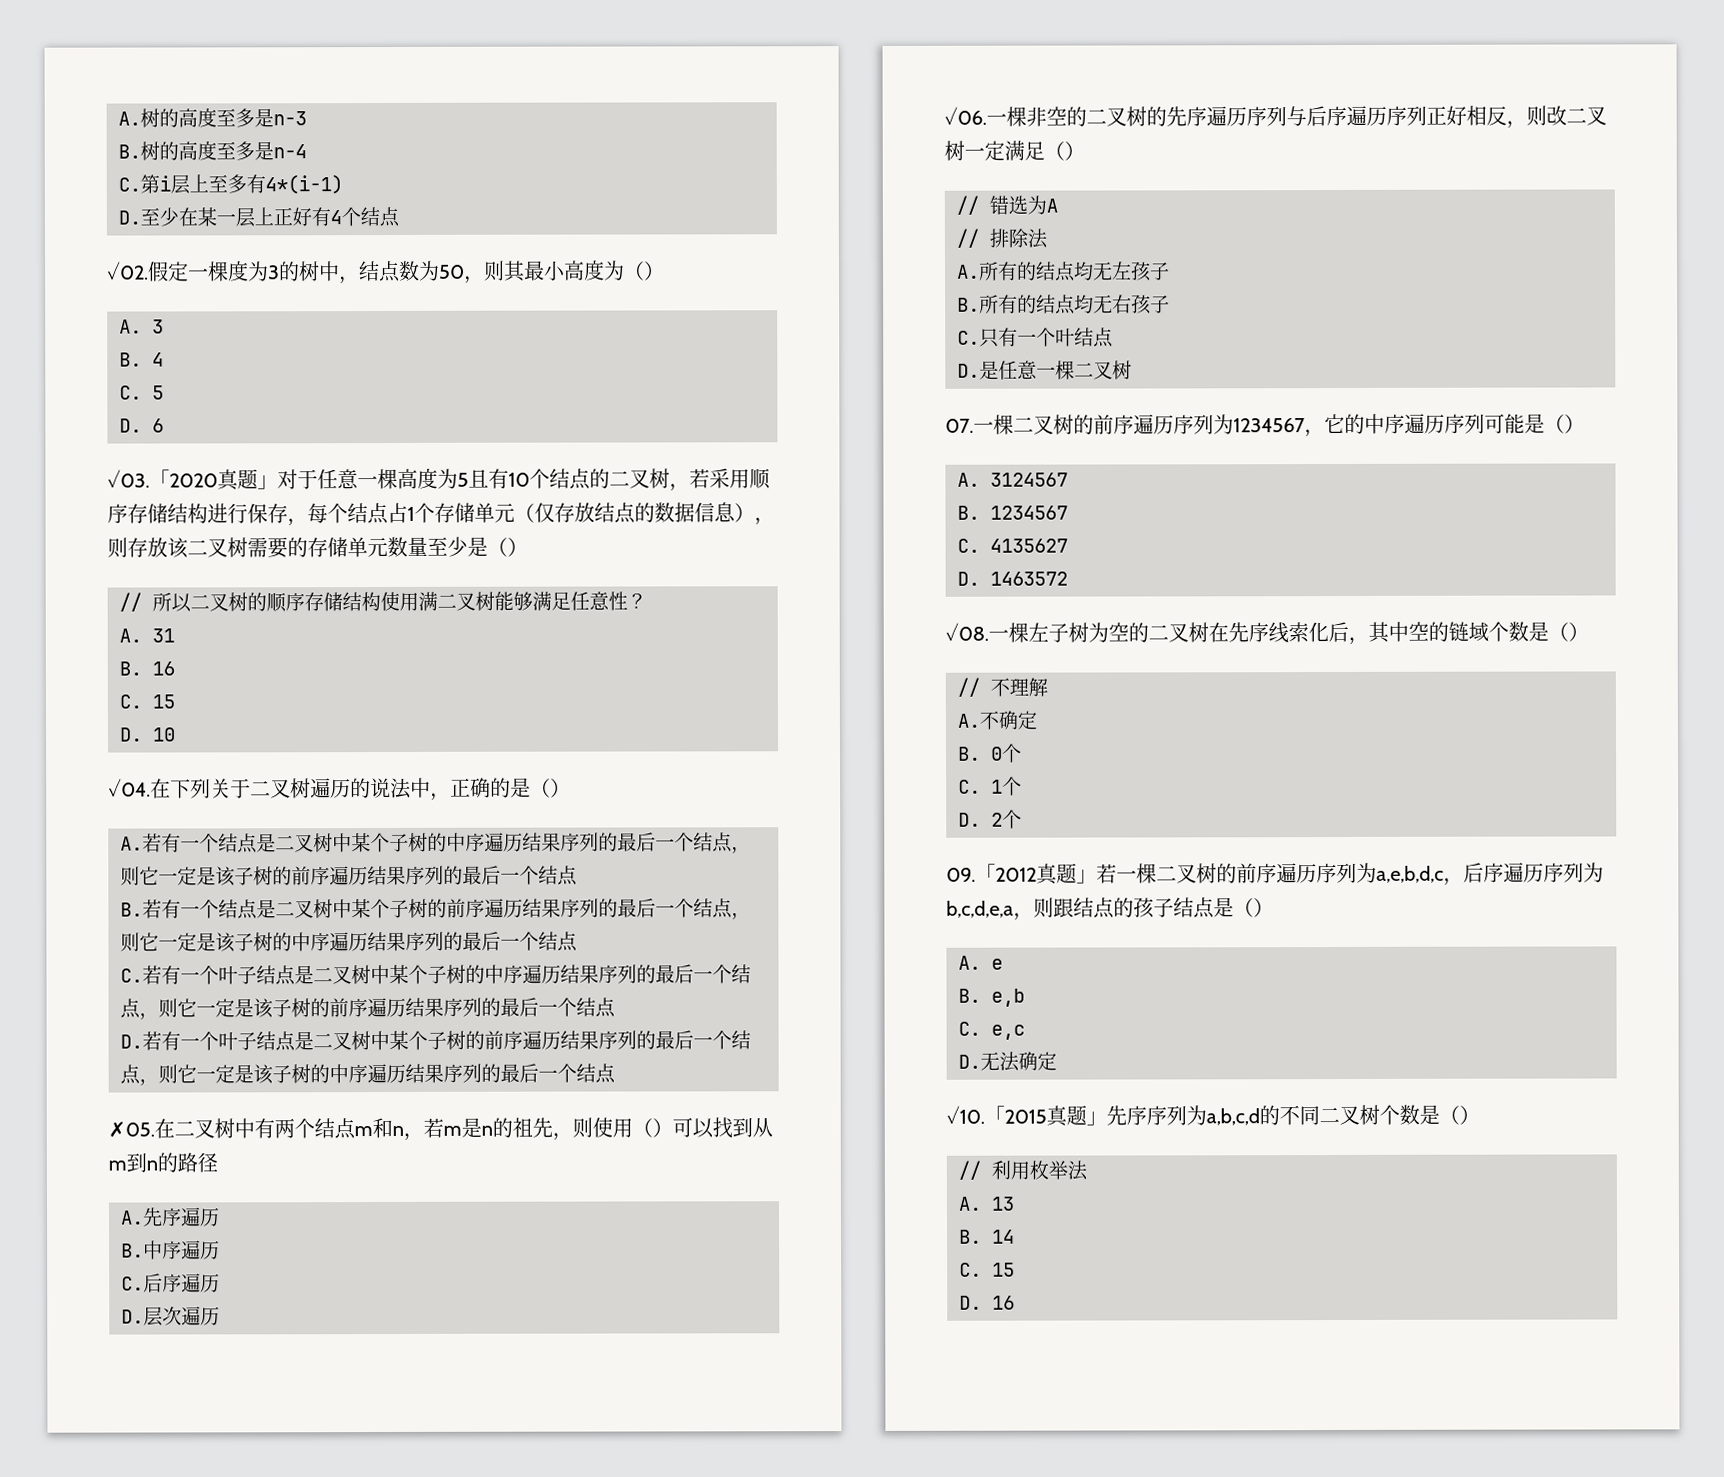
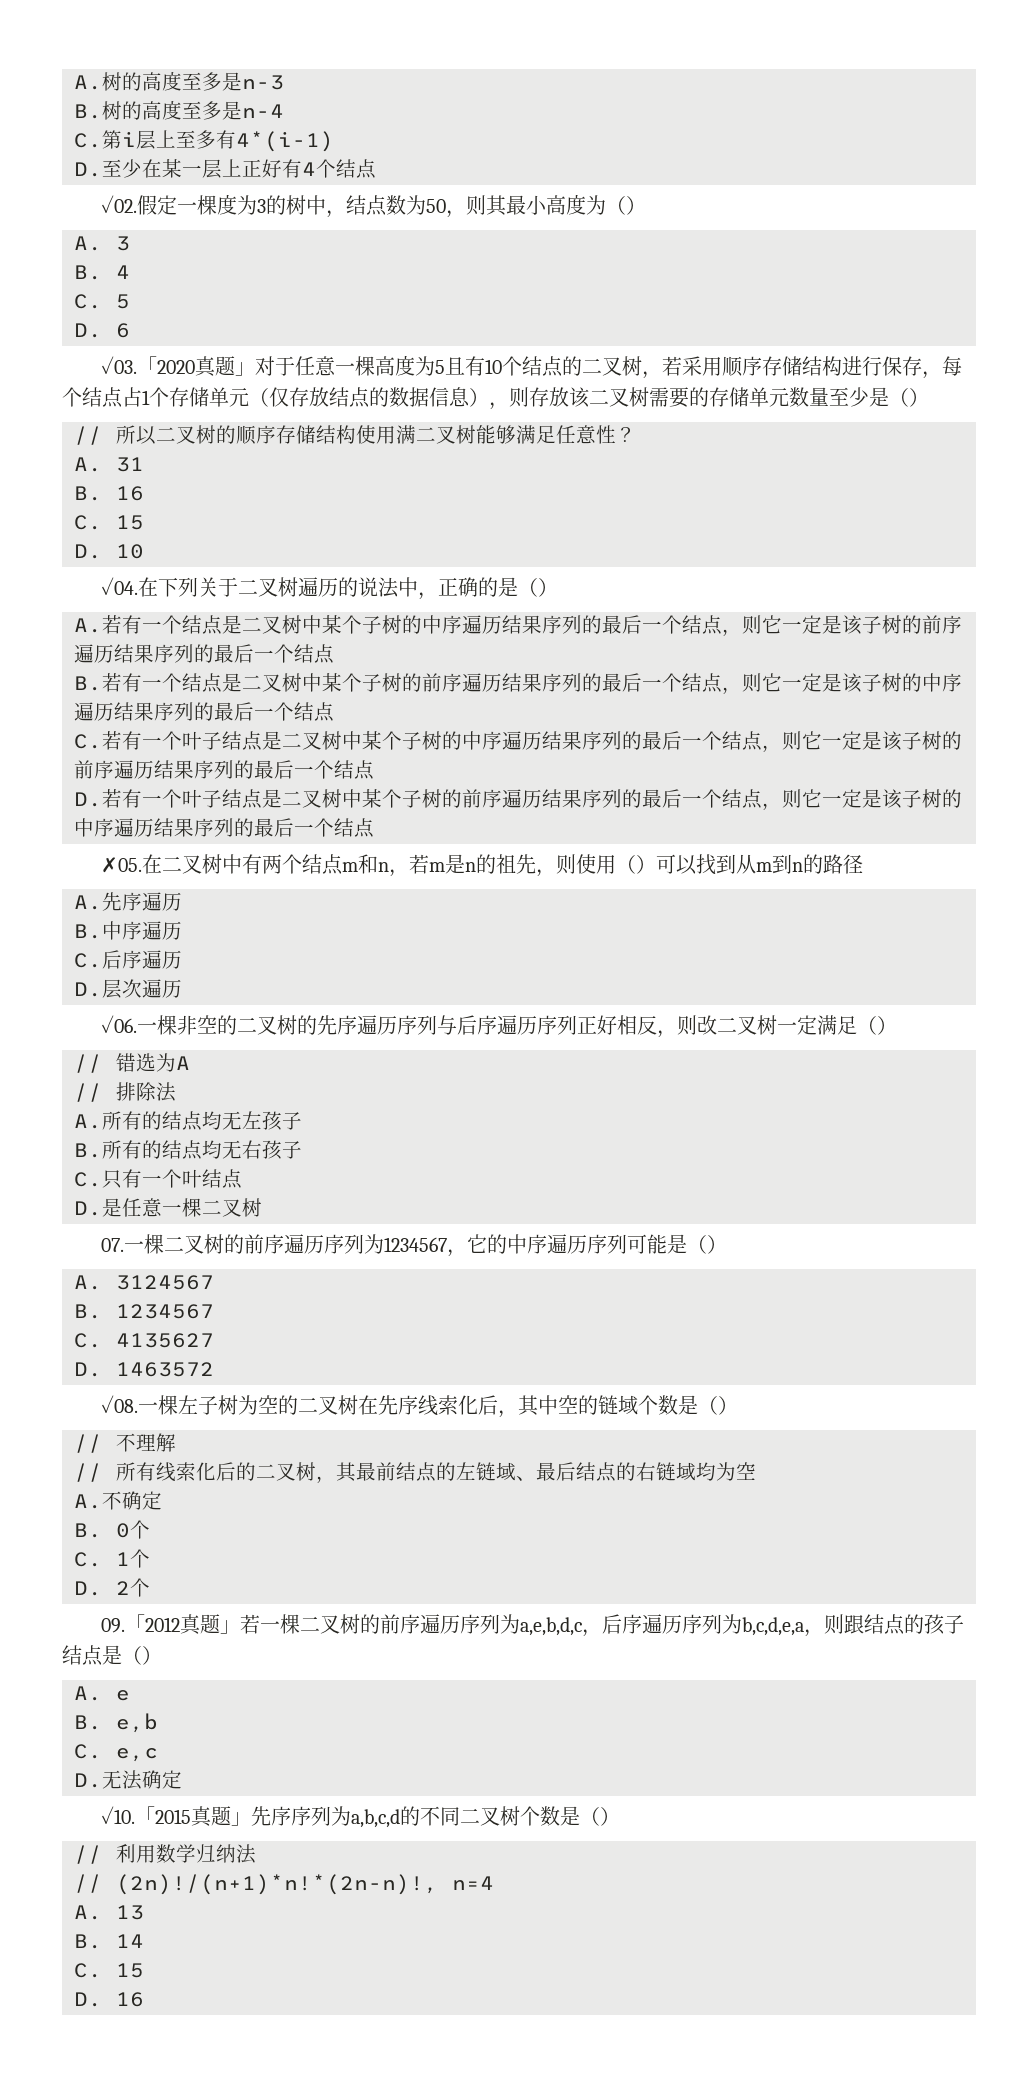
(1048, 687) none -> [74,1462,756,1483] // // 所有线索化后的二叉树，其最前结点的左链域、最后结点的右链域均为空
[1029,1160,1088,1181] 枚举法 -> [156,1844,256,1864] [74,1874,494,1895] 数学归纳法 // // (2n)!/(n+1)*n!*(2n-n)!, n=4

